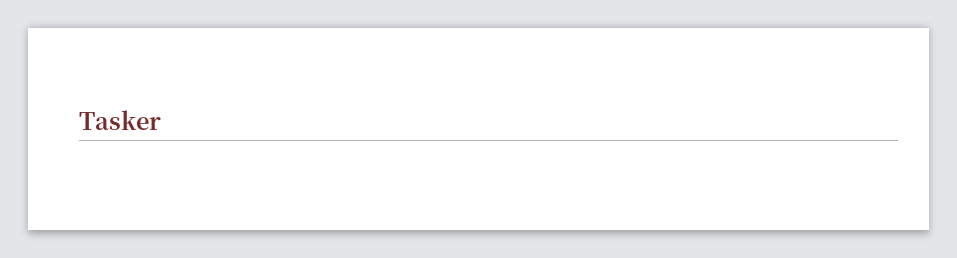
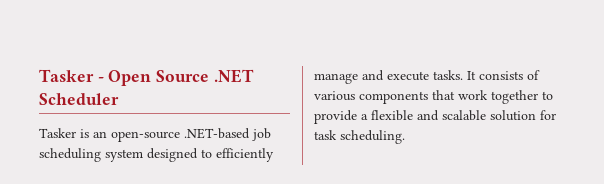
[79,110,161,130] Tasker -> [39,69,254,86] [39,93,119,105] [39,128,271,142] [39,148,274,162] [314,70,540,84] [314,90,553,104] [314,110,556,124] [314,130,405,144] Tasker - Open Source .NET Scheduler // Tasker is an open-source .NET-based job scheduling system designed to efficiently manage and execute tasks. It consists of various components that work together to provide a flexible and scalable solution for task scheduling.

